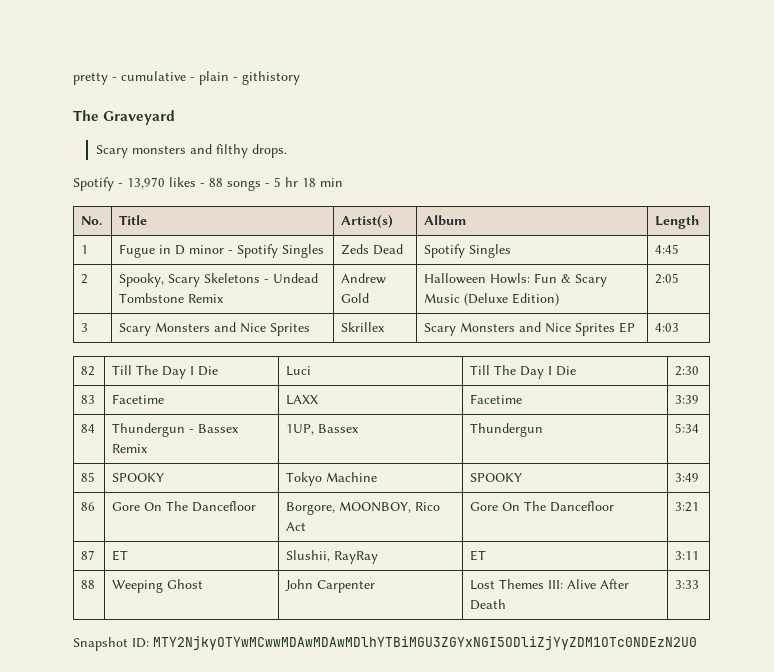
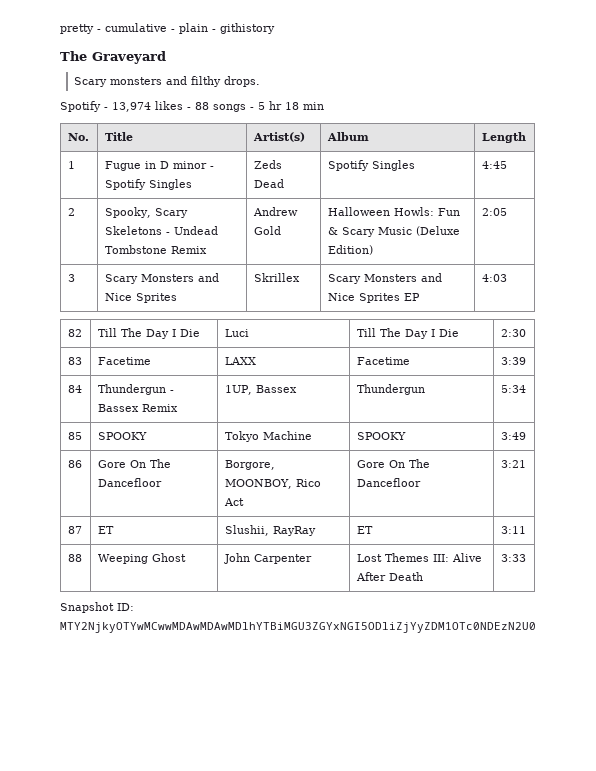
[127,177,165,189] 13,970 -> [112,102,151,112] 13,974

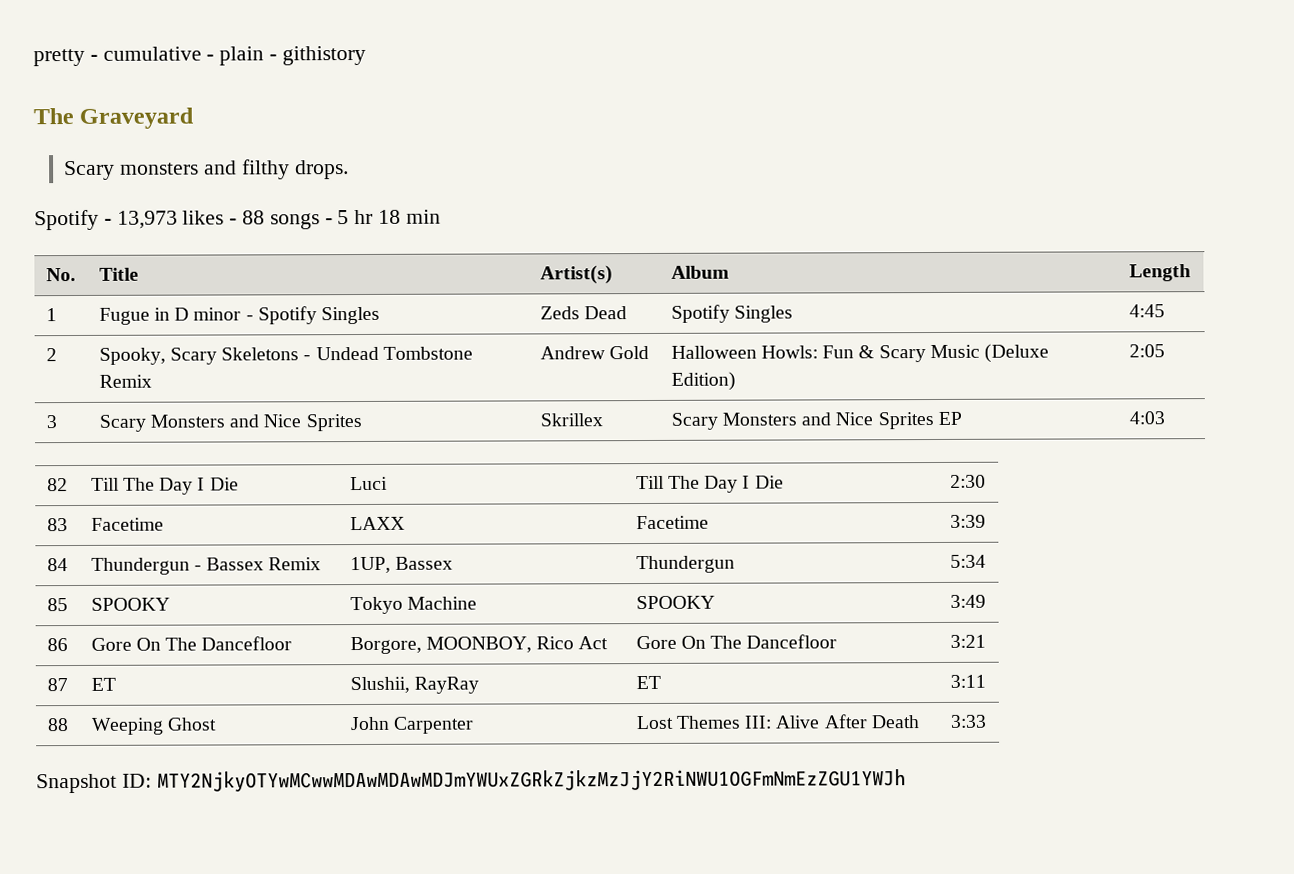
[112,102,151,112] 13,974 -> [116,210,178,229] 13,973
[60,622,536,633] MTY2NjkyOTYwMCwwMDAwMDAwMDlhYTBiMGU3ZGYxNGI5ODliZjYyZDM1OTc0NDEzN2U0 -> [156,769,906,793] MTY2NjkyOTYwMCwwMDAwMDAwMDJmYWUxZGRkZjkzMzJjY2RiNWU1OGFmNmEzZGU1YWJh

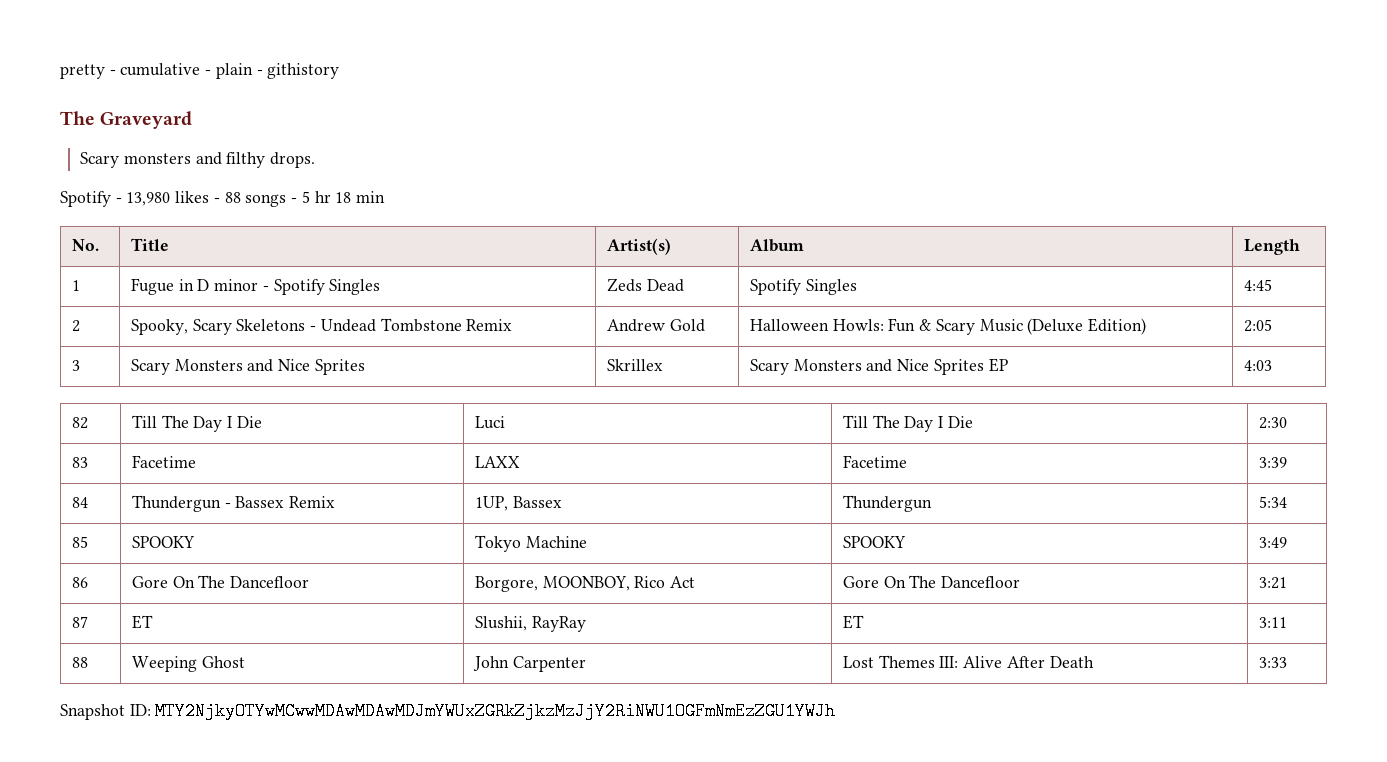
[116,210,178,229] 13,973 -> [126,192,171,206] 13,980

